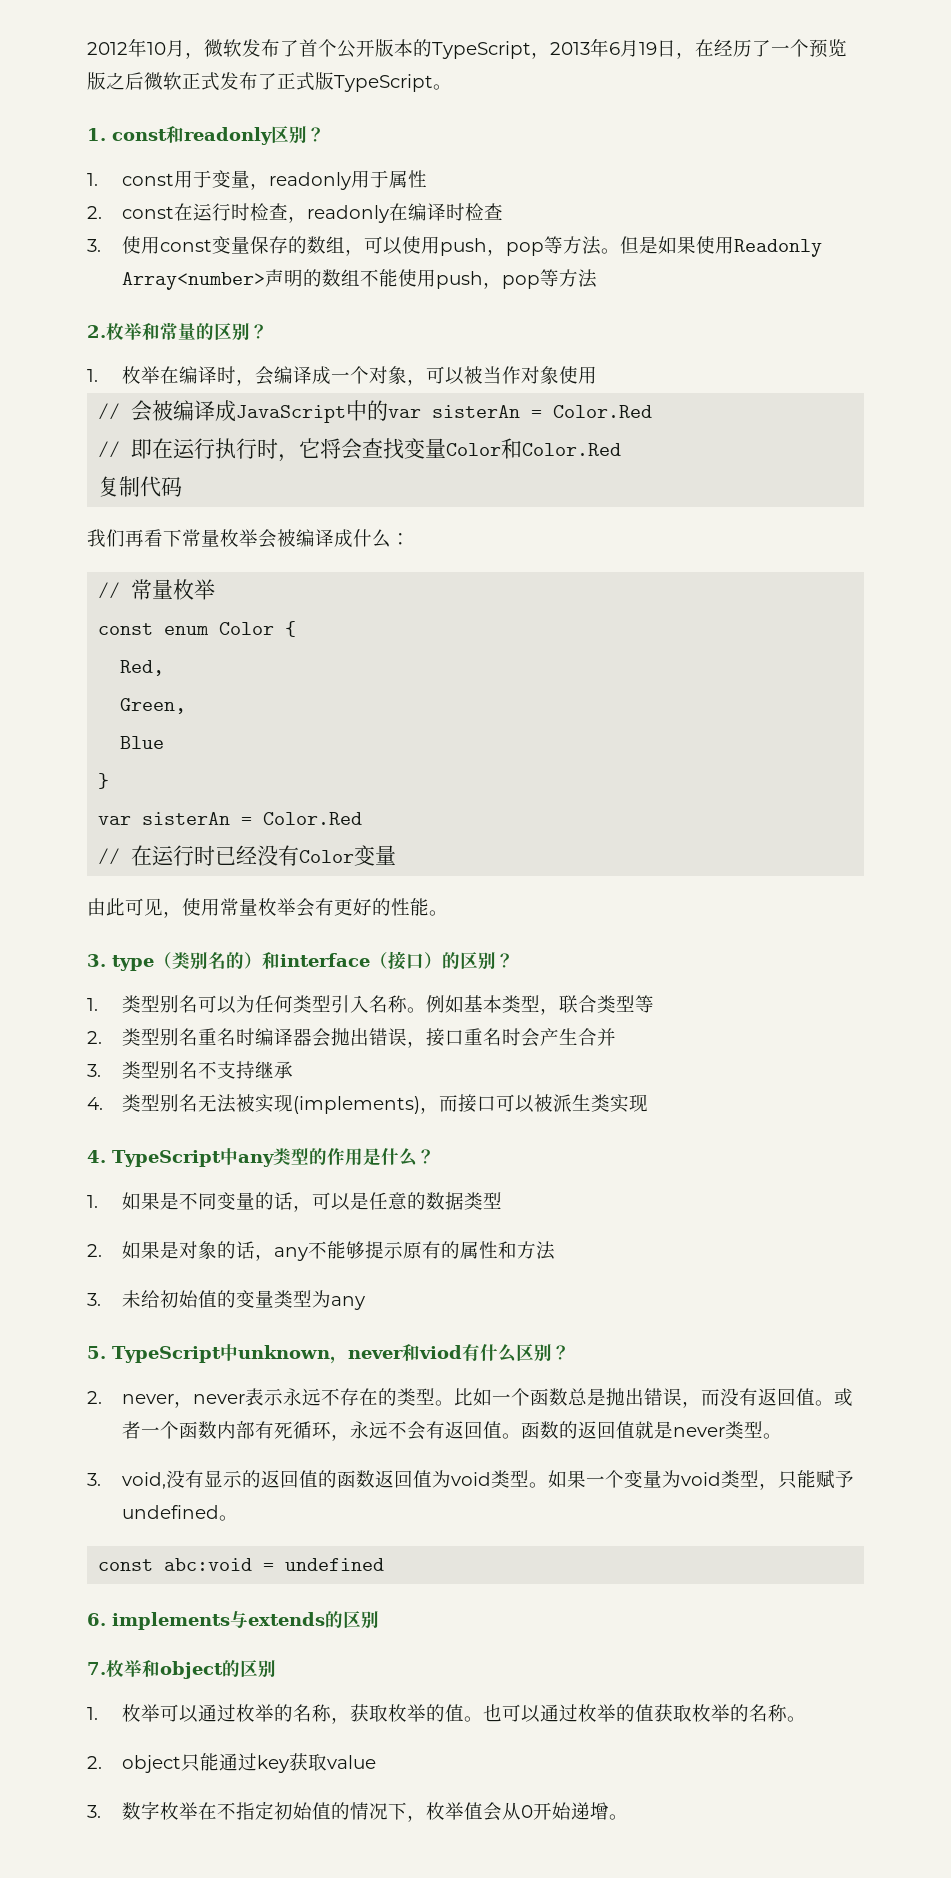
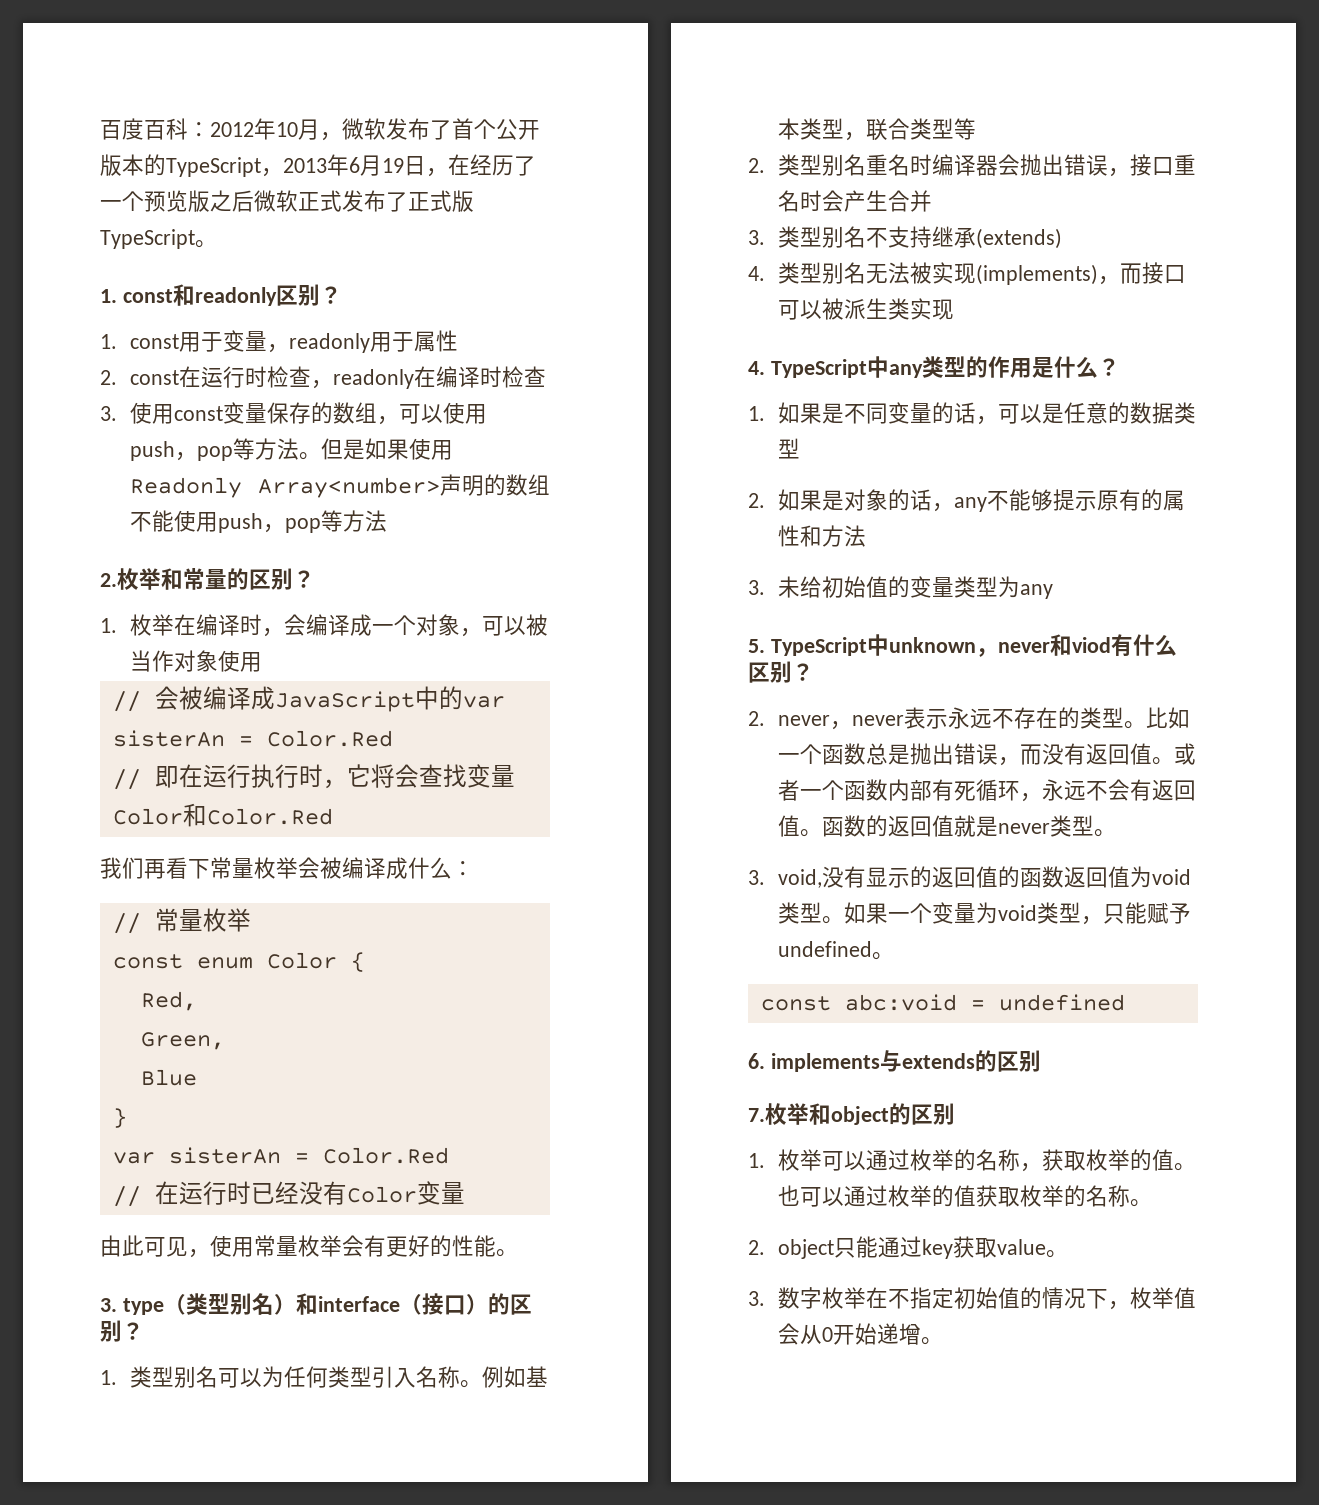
(87, 48) none -> [100,118,210,140] 百度百科：
[98,476,183,497] // 复制代码 -> (333, 816) none
[190,952,244,970] 别名的 -> [207,1293,274,1315] 型别名
(293, 1070) none -> [975,228,1062,249] (extends)
(376, 1762) none -> [1045,1250,1068,1258] 。

